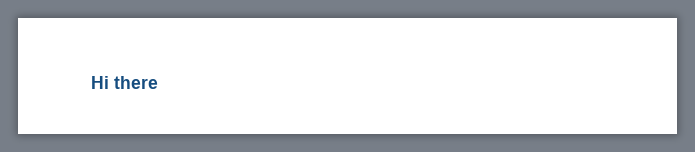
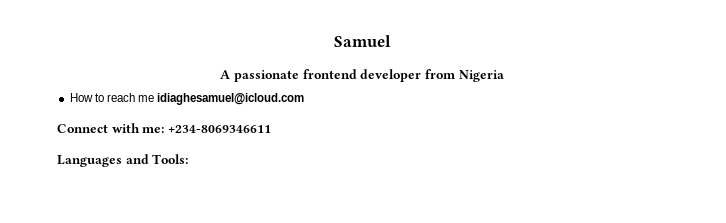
[91,76,158,89] Hi there -> [333,35,391,47] [220,69,504,82] [69,93,305,105] [57,123,271,133] [57,154,189,167] Samuel // A passionate frontend developer from Nigeria // How to reach me idiaghesamuel@icloud.com // Connect with me: +234-8069346611 // Languages and Tools:

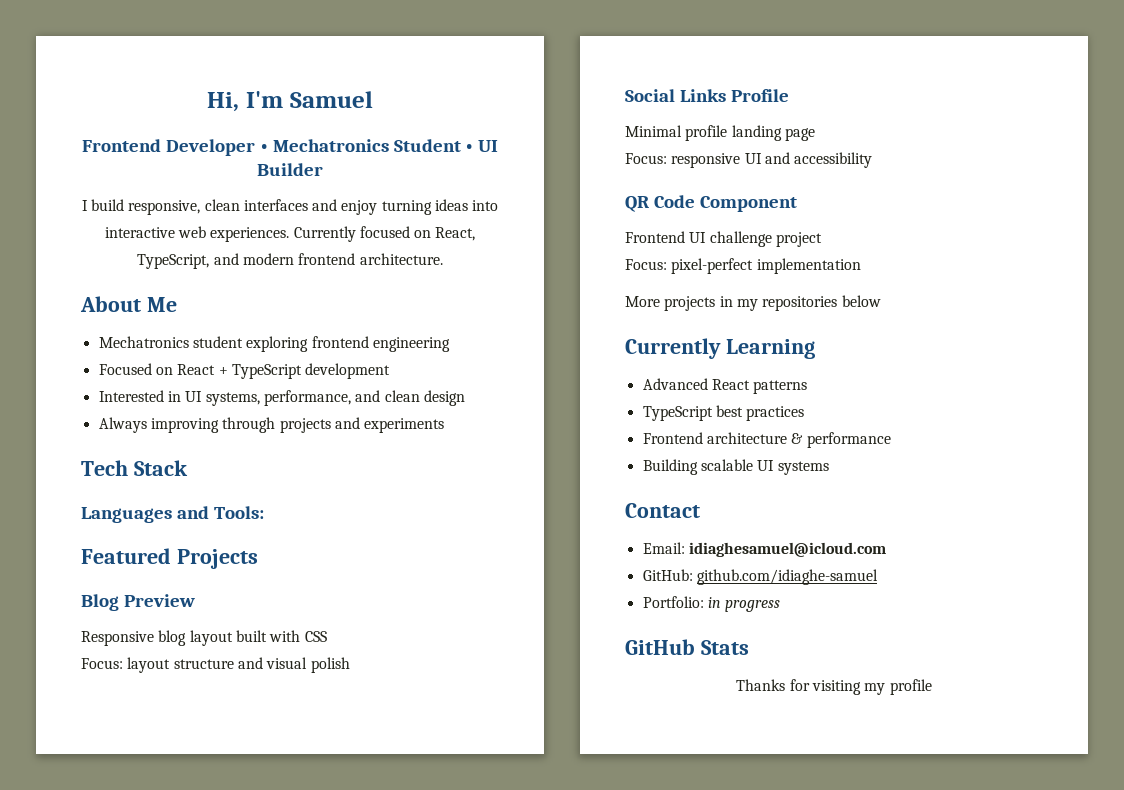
(333, 41) none -> [207,91,283,112] Hi, I'm
[220,69,504,82] [69,93,305,105] [57,123,271,133] [57,154,189,167] A passionate frontend developer from Nigeria // How to reach me idiaghesamuel@icloud.com // Connect with me: +234-8069346611 // Languages and Tools: -> [81,139,499,156] [257,163,323,176] [81,199,499,215] [104,226,476,242] [137,253,443,269] [80,296,177,312] [98,336,450,352] [98,363,391,379] [98,390,465,406] [98,417,445,433] [81,460,188,476] [81,506,264,523] [81,548,258,569] [81,594,195,611] [81,630,327,646] [81,657,350,673] [625,89,789,102] [625,125,815,141] [625,152,873,168] [625,195,797,212] [625,231,822,247] [625,258,861,274] [625,295,881,311] [625,338,815,359] [642,378,808,394] [642,405,805,421] [642,432,891,448] [642,459,829,475] [625,503,700,518] [642,542,886,557] [642,569,878,585] [642,596,781,612] [625,639,749,655] [736,679,932,695] Frontend Developer • Mechatronics Student • UI Builder // I build responsive, clean interfaces and enjoy turning ideas into interactive web experiences. Currently focused on React, TypeScript, and modern frontend architecture. // About Me // Mechatronics student exploring frontend engineering // Focused on React + TypeScript development // Interested in UI systems, performance, and clean design // Always improving through projects and experiments // Tech Stack // Languages and Tools: // Featured Projects // Blog Preview // Responsive blog layout built with CSS // Focus: layout structure and visual polish // Social Links Profile // Minimal profile landing page // Focus: responsive UI and accessibility // QR Code Component // Frontend UI challenge project // Focus: pixel-perfect implementation // More projects in my repositories below // Currently Learning // Advanced React patterns // TypeScript best practices // Frontend architecture & performance // Building scalable UI systems // Contact // Email: idiaghesamuel@icloud.com // GitHub: github.com/idiaghe-samuel // Portfolio: in progress // GitHub Stats // Thanks for visiting my profile

